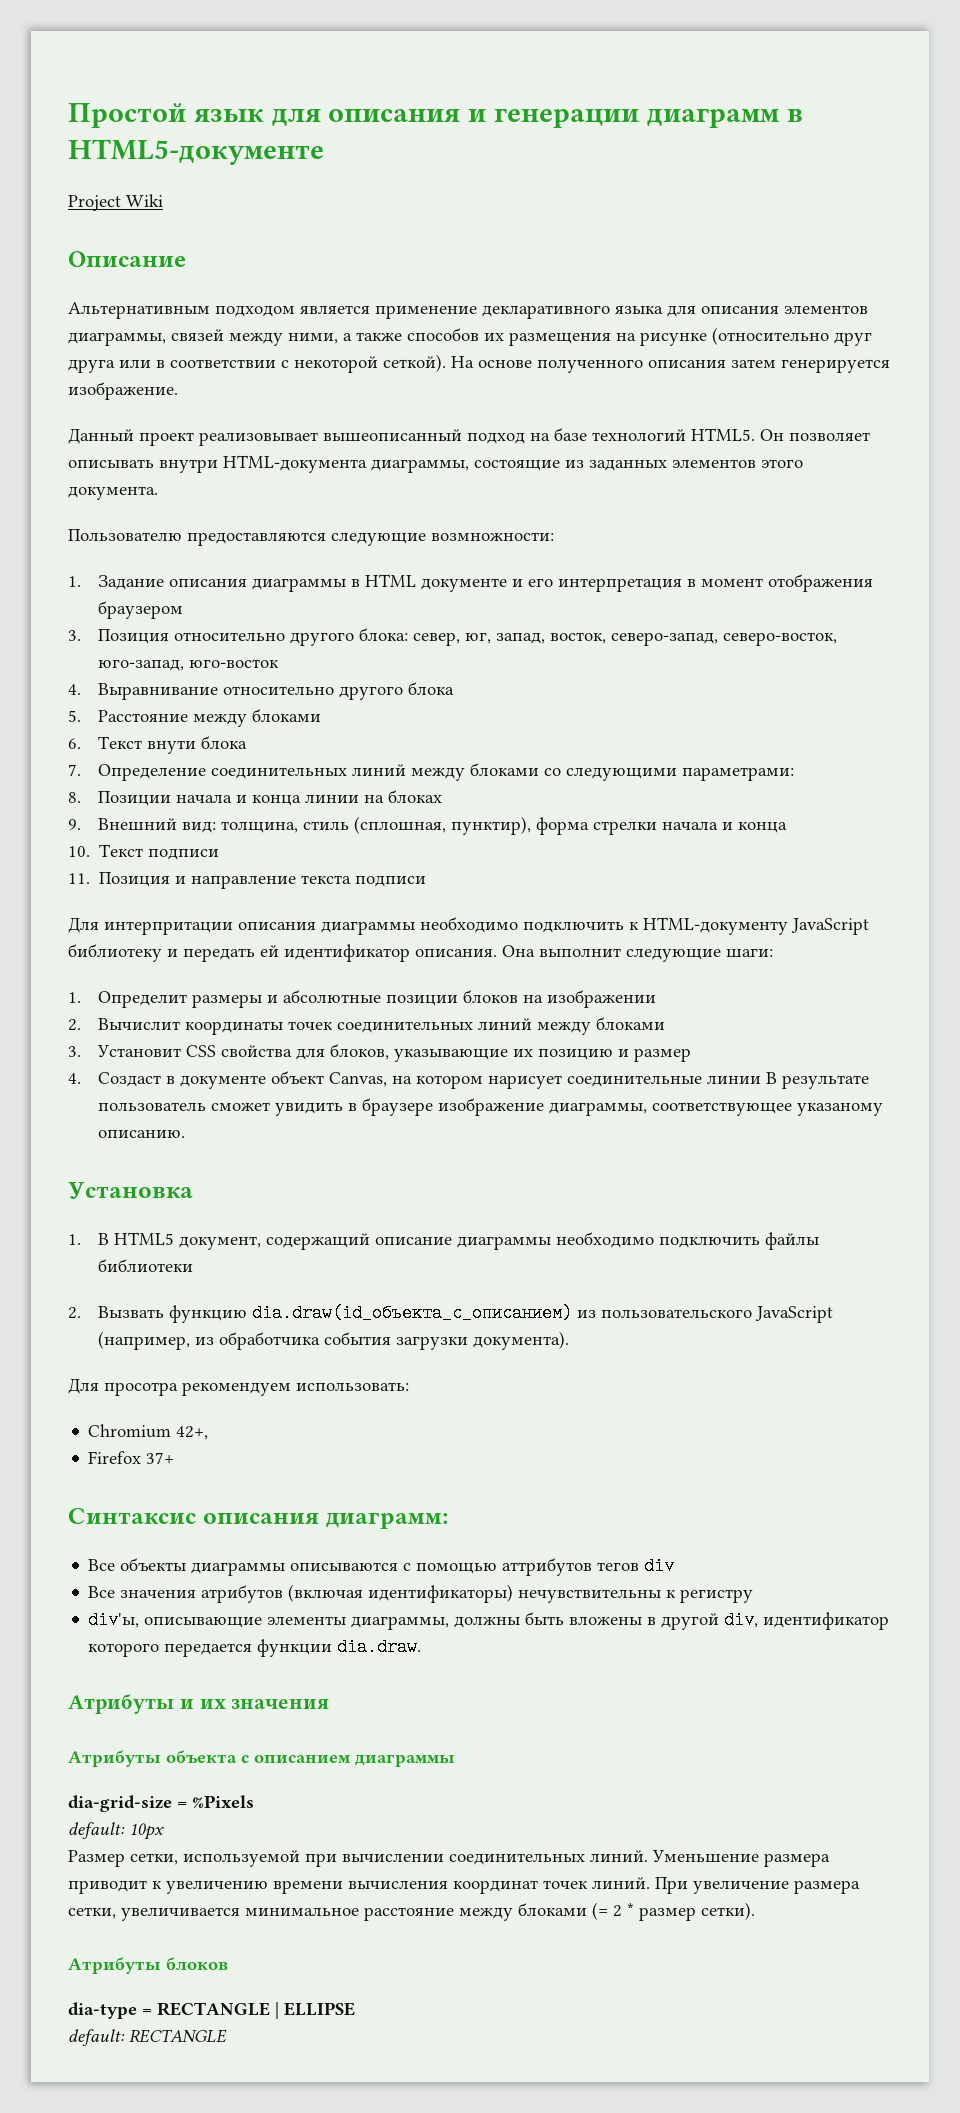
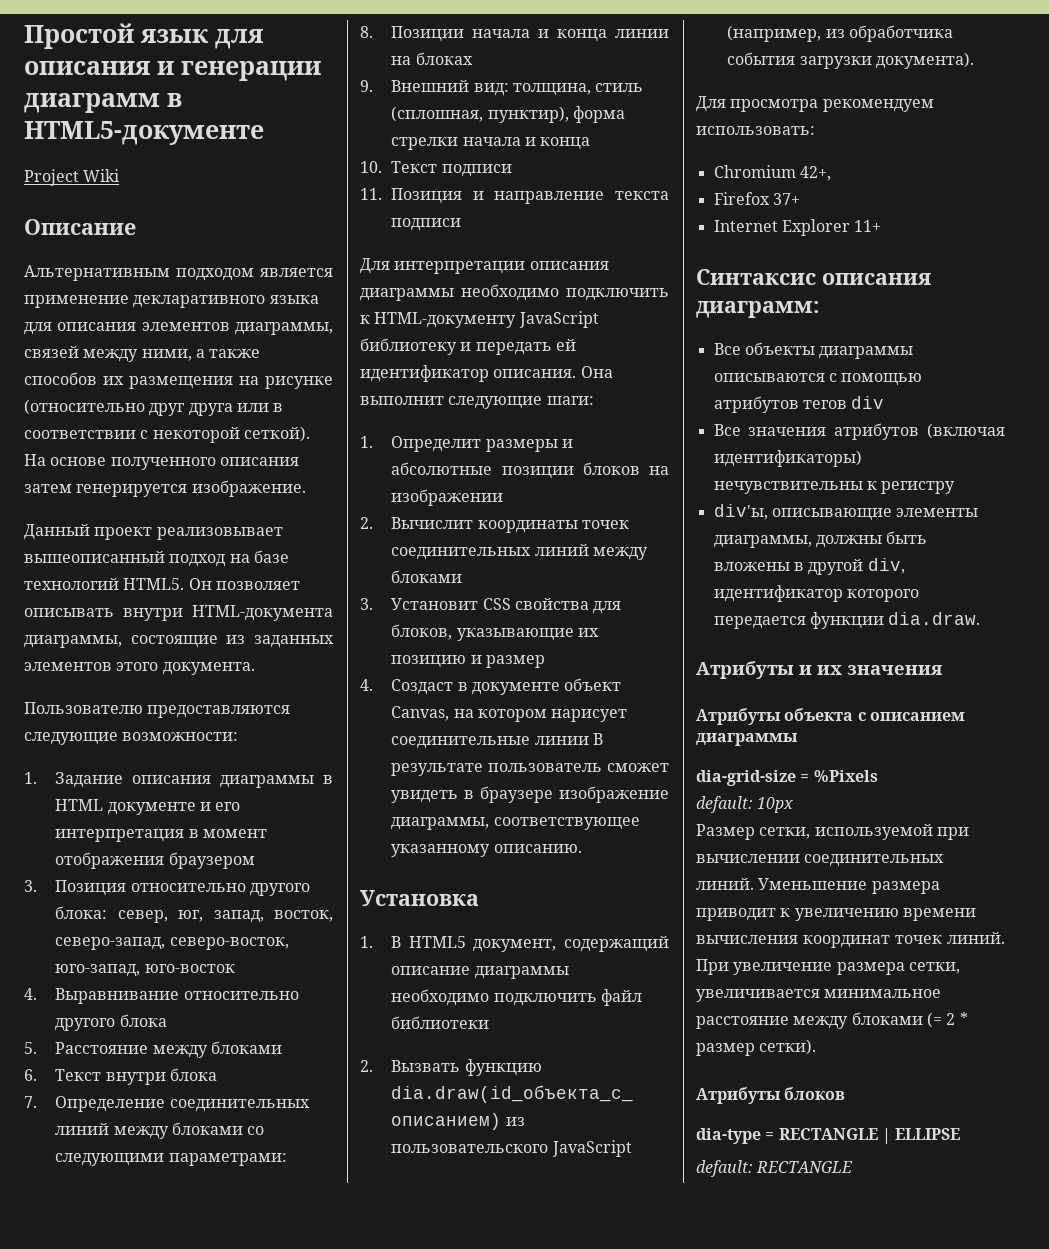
[431,532,554,541] возмножности: -> [122,732,239,741] возможности:
[147,740,197,754] внути -> [105,1072,166,1085] внутри
[104,921,233,935] интерпритации -> [394,261,526,274] интерпретации
[275,1102,344,1116] увидить -> [391,790,459,803] увидеть
[797,1103,884,1116] указаному -> [391,844,491,857] указанному
[765,1232,820,1250] файлы -> [600,989,642,1006] файл
[104,1382,178,1396] просотра -> [730,99,819,112] просмотра
(175, 1458) none -> [713,219,882,236] // Internet Explorer 11+
[502,1558,593,1576] аттрибутов -> [713,396,799,413] атрибутов

